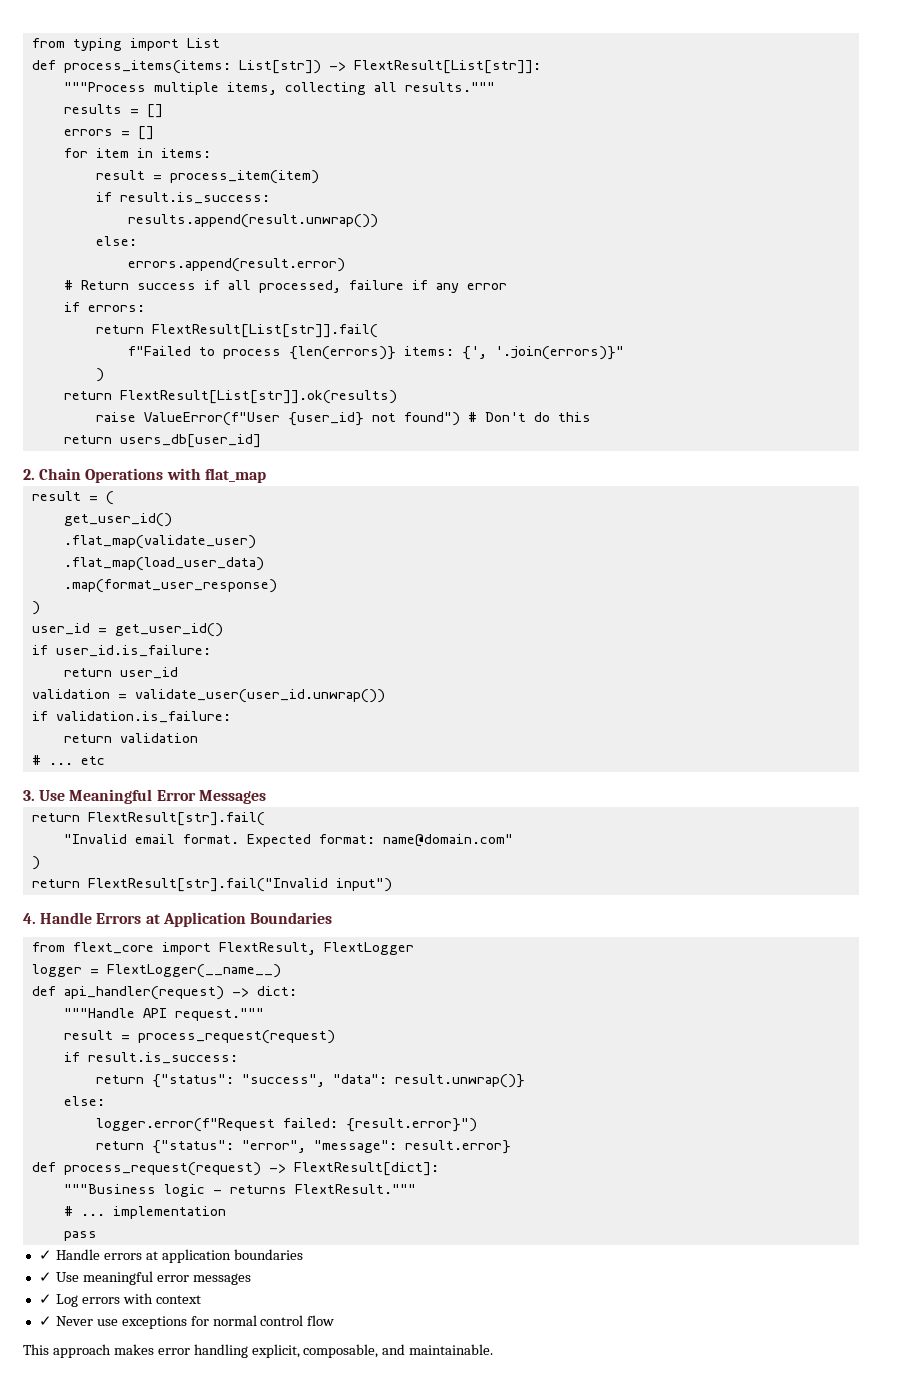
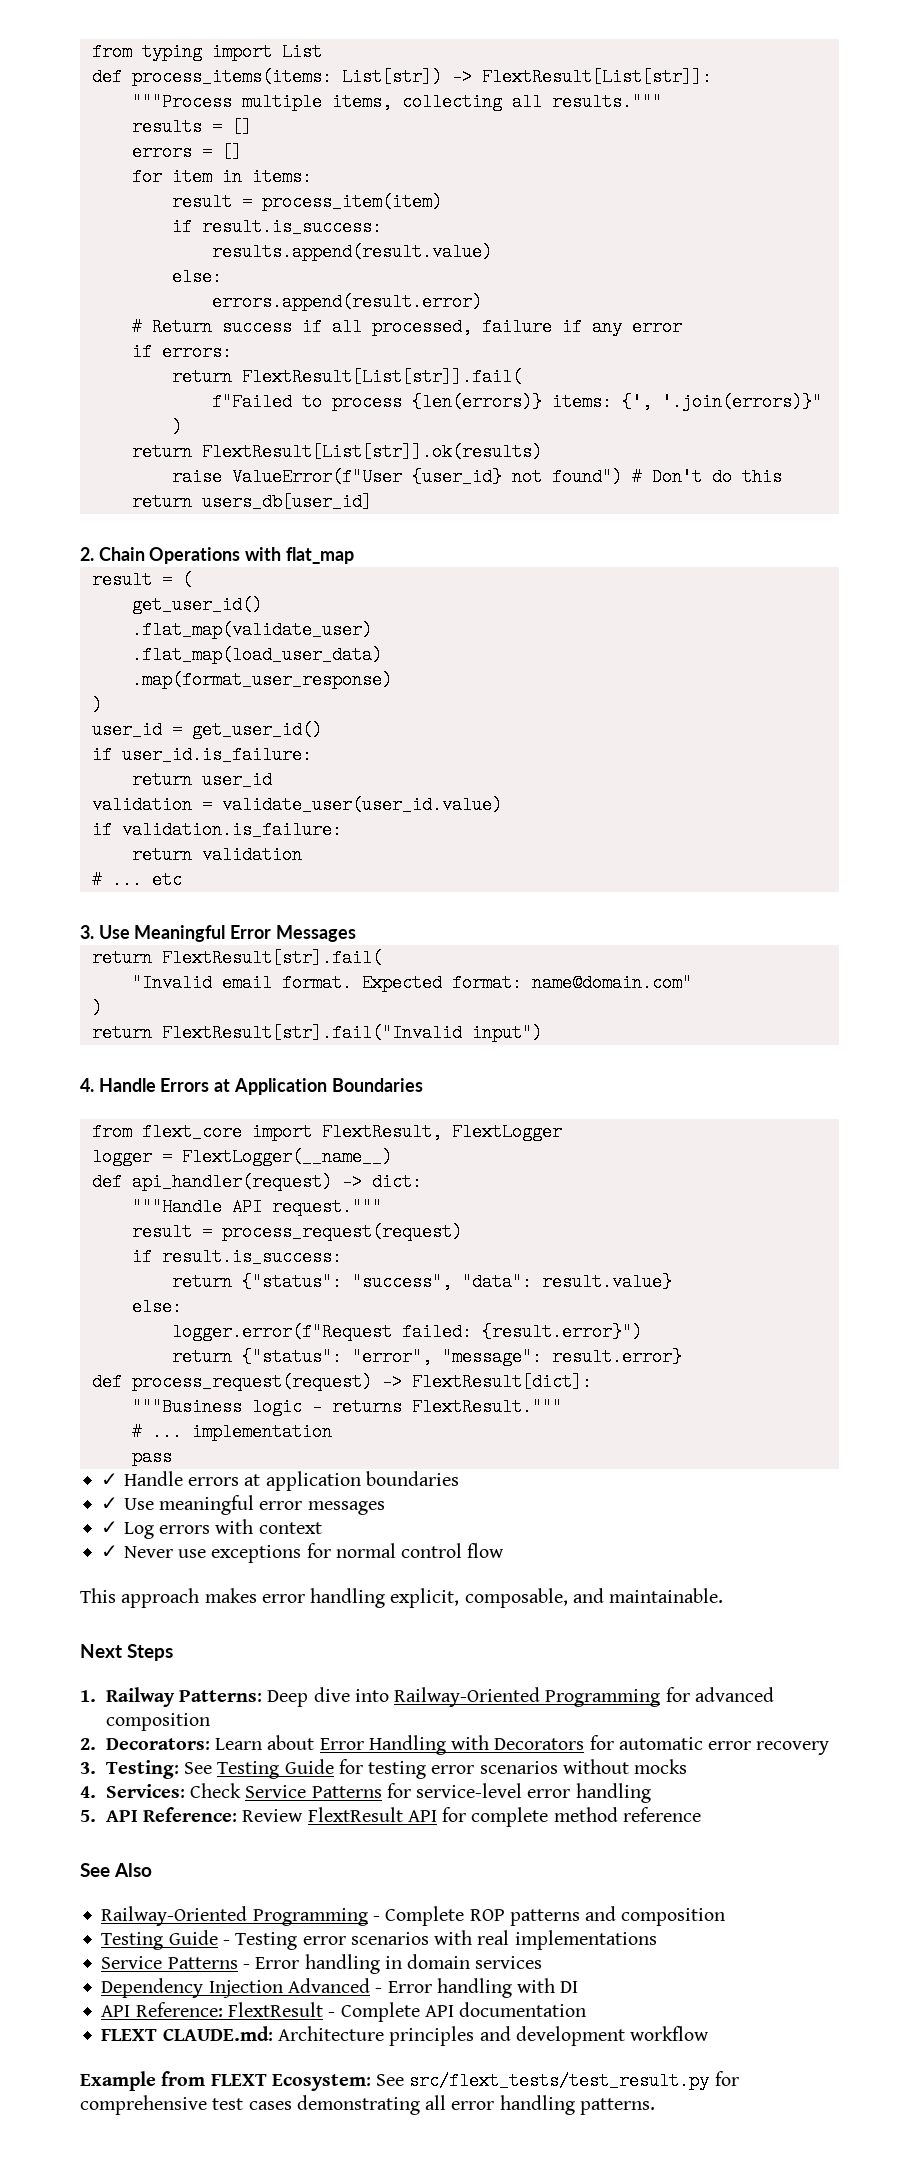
[127,214,378,228] results.append(result.unwrap()) -> [211,243,492,261] results.append(result.value)
[134,689,385,703] validate_user(user_id.unwrap()) -> [221,796,502,814] validate_user(user_id.value)
[394,1074,525,1088] result.unwrap()} -> [541,1273,672,1291] result.value}
(494, 1349) none -> [80,1644,173,1661] [80,1687,774,1707] [105,1713,210,1731] [80,1735,830,1755] [80,1759,688,1779] [80,1783,651,1803] [80,1807,701,1827] [80,1863,152,1877] [101,1906,726,1926] [101,1930,657,1950] [101,1954,543,1974] [101,1978,579,1998] [101,2002,587,2022] [101,2026,710,2046] [80,2071,739,2091] [80,2095,655,2115] // Next Steps // 1. Railway Patterns: Deep dive into Railway-Oriented Programming for advanced composition // 2. Decorators: Learn about Error Handling with Decorators for automatic error recovery // 3. Testing: See Testing Guide for testing error scenarios without mocks // 4. Services: Check Service Patterns for service-level error handling // 5. API Reference: Review FlextResult API for complete method reference // See Also // Railway-Oriented Programming - Complete ROP patterns and composition // Testing Guide - Testing error scenarios with real implementations // Service Patterns - Error handling in domain services // Dependency Injection Advanced - Error handling with DI // API Reference: FlextResult - Complete API documentation // FLEXT CLAUDE.md: Architecture principles and development workflow // Example from FLEXT Ecosystem: See src/flext_tests/test_result.py for comprehensive test cases demonstrating all error handling patterns.

